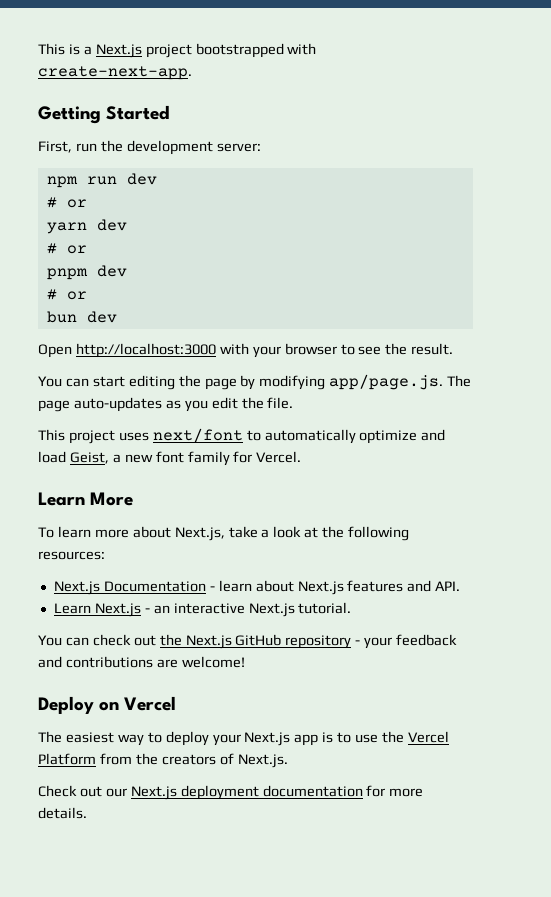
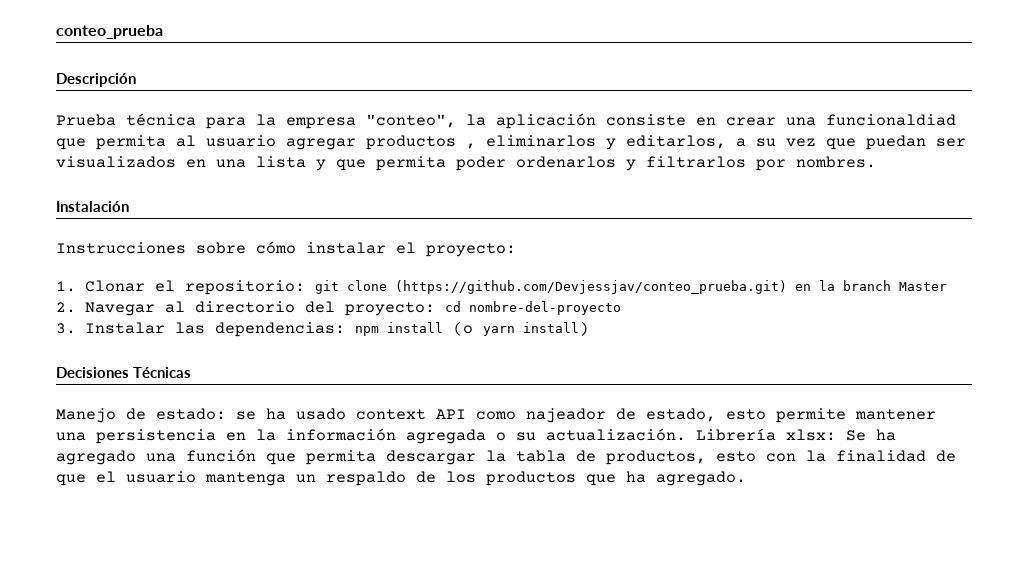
[38,43,317,58] [38,66,192,80] [38,105,171,124] [38,140,261,155] [46,173,157,188] [46,197,87,208] [46,219,127,234] [46,243,87,254] [46,265,127,280] [46,289,87,300] [46,311,117,323] [38,343,454,358] [38,374,472,390] [38,397,294,412] [38,428,446,444] [38,451,302,466] [38,492,134,506] [38,526,410,541] [38,551,105,560] [53,580,461,595] [53,602,352,617] [38,634,458,649] [38,656,245,668] [38,696,177,714] [38,731,449,746] [38,753,288,768] [38,785,424,800] [38,807,87,819] This is a Next.js project bootstrapped with create-next-app. // Getting Started // First, run the development server: // npm run dev // # or // yarn dev // # or // pnpm dev // # or // bun dev // Open http://localhost:3000 with your browser to see the result. // You can start editing the page by modifying app/page.js. The page auto-updates as you edit the file. // This project uses next/font to automatically optimize and load Geist, a new font family for Vercel. // Learn More // To learn more about Next.js, take a look at the following resources: // Next.js Documentation - learn about Next.js features and API. // Learn Next.js - an interactive Next.js tutorial. // You can check out the Next.js GitHub repository - your feedback and contributions are welcome! // Deploy on Vercel // The easiest way to deploy your Next.js app is to use the Vercel Platform from the creators of Next.js. // Check out our Next.js deployment documentation for more details. -> [56,25,163,39] [56,73,136,87] [56,113,956,129] [56,135,966,150] [56,156,876,171] [56,201,129,212] [56,241,516,257] [56,280,947,295] [56,301,621,316] [56,321,589,337] [56,367,191,378] [56,408,936,423] [56,428,896,444] [56,449,956,465] [56,471,746,486] conteo_prueba // Descripción // Prueba técnica para la empresa "conteo", la aplicación consiste en crear una funcionaldiad que permita al usuario agregar productos , eliminarlos y editarlos, a su vez que puedan ser visualizados en una lista y que permita poder ordenarlos y filtrarlos por nombres. // Instalación // Instrucciones sobre cómo instalar el proyecto: // 1. Clonar el repositorio: git clone (https://github.com/Devjessjav/conteo_prueba.git) en la branch Master // 2. Navegar al directorio del proyecto: cd nombre-del-proyecto // 3. Instalar las dependencias: npm install (o yarn install) // Decisiones Técnicas // Manejo de estado: se ha usado context API como najeador de estado, esto permite mantener una persistencia en la información agregada o su actualización. Librería xlsx: Se ha agregado una función que permita descargar la tabla de productos, esto con la finalidad de que el usuario mantenga un respaldo de los productos que ha agregado.

